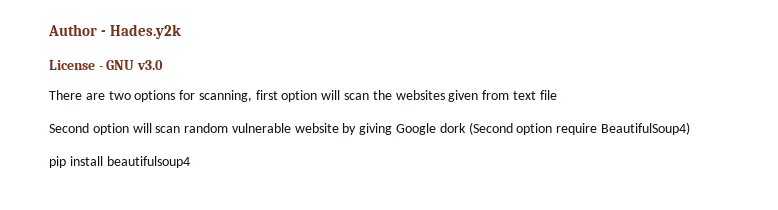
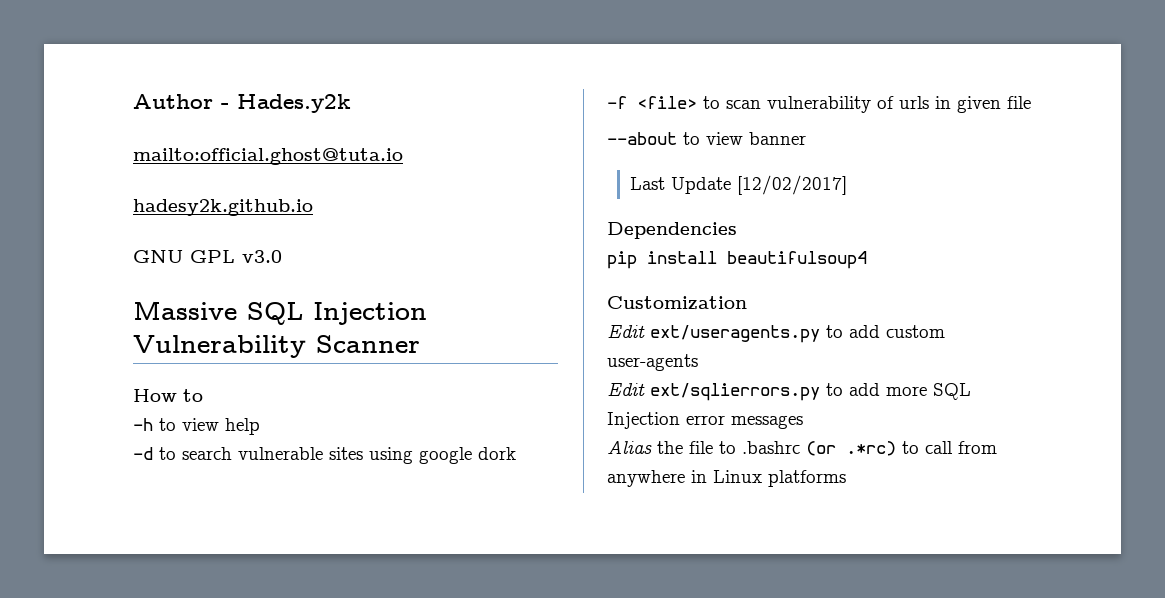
[49,60,163,70] [49,90,557,102] [49,122,690,135] [49,156,190,168] License - GNU v3.0 // There are two options for scanning, first option will scan the websites given from text file // Second option will scan random vulnerable website by giving Google dork (Second option require BeautifulSoup4) // pip install beautifulsoup4 -> [133,148,403,165] [133,199,313,216] [133,250,282,263] [133,301,427,325] [133,335,420,358] [133,389,203,402] [133,418,260,435] [133,447,516,464] [607,96,1031,113] [607,132,806,145] [630,175,848,195] [607,222,737,239] [607,251,867,269] [607,296,747,311] [607,325,945,343] [607,354,698,371] [607,383,971,401] [607,412,803,429] [607,441,997,456] [607,470,846,487] mailto:official.ghost@tuta.io // hadesy2k.github.io // GNU GPL v3.0 // Massive SQL Injection Vulnerability Scanner // How to // -h to view help // -d to search vulnerable sites using google dork // -f <file> to scan vulnerability of urls in given file // --about to view banner // Last Update [12/02/2017] // Dependencies // pip install beautifulsoup4 // Customization // Edit ext/useragents.py to add custom user-agents // Edit ext/sqlierrors.py to add more SQL Injection error messages // Alias the file to .bashrc (or .*rc) to call from anywhere in Linux platforms

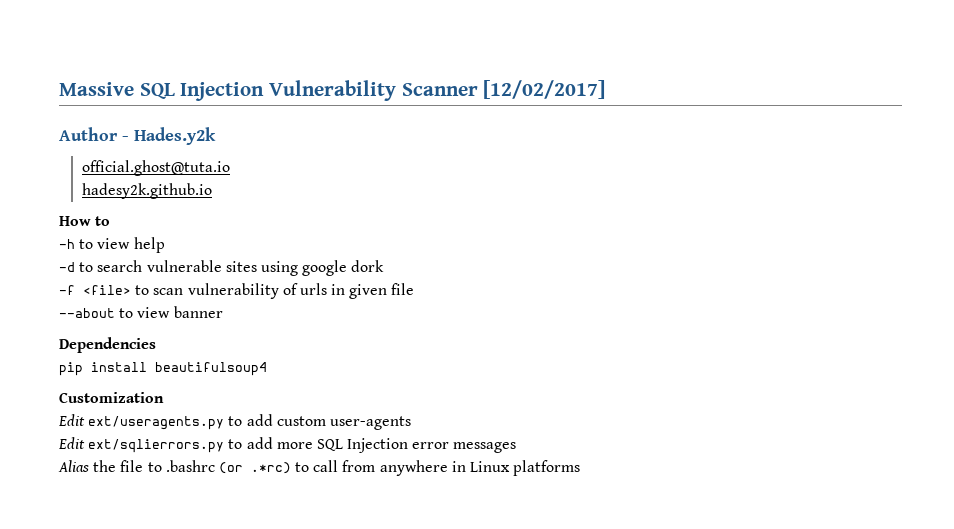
[133,94,351,113] [133,148,403,165] [133,199,313,216] [133,250,282,263] Author - Hades.y2k // mailto:official.ghost@tuta.io // hadesy2k.github.io // GNU GPL v3.0 // -> (59, 89) none
(420, 344) none -> [483,80,606,99] [59,127,216,145] [81,160,230,176] [81,183,212,199] [12/02/2017] // Author - Hades.y2k // official.ghost@tuta.io // hadesy2k.github.io
[630,175,848,195] // Last Update [12/02/2017] -> (223, 312) none

